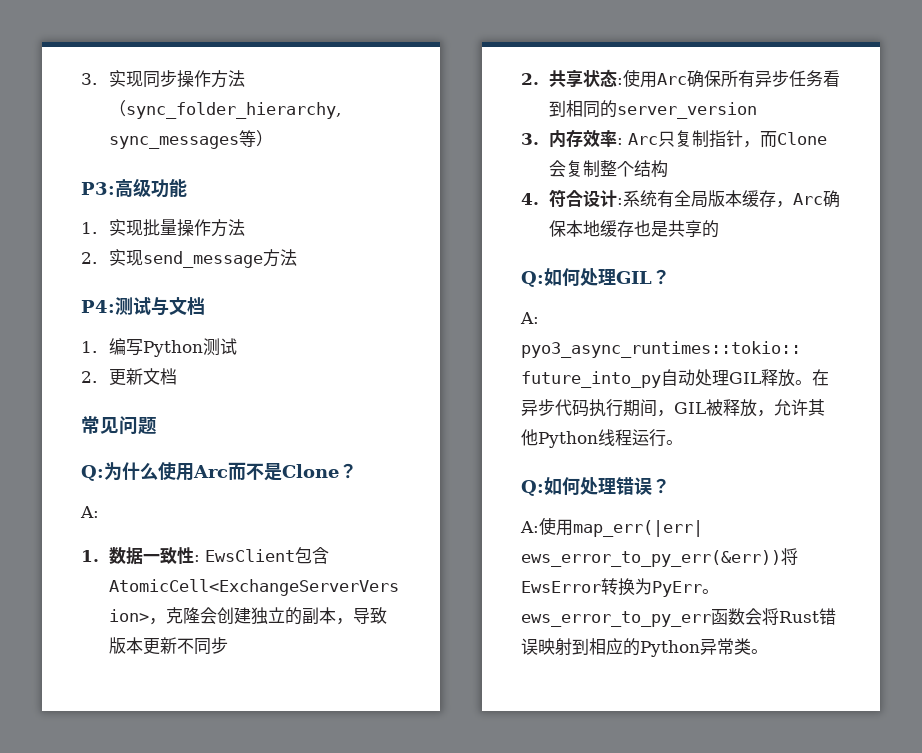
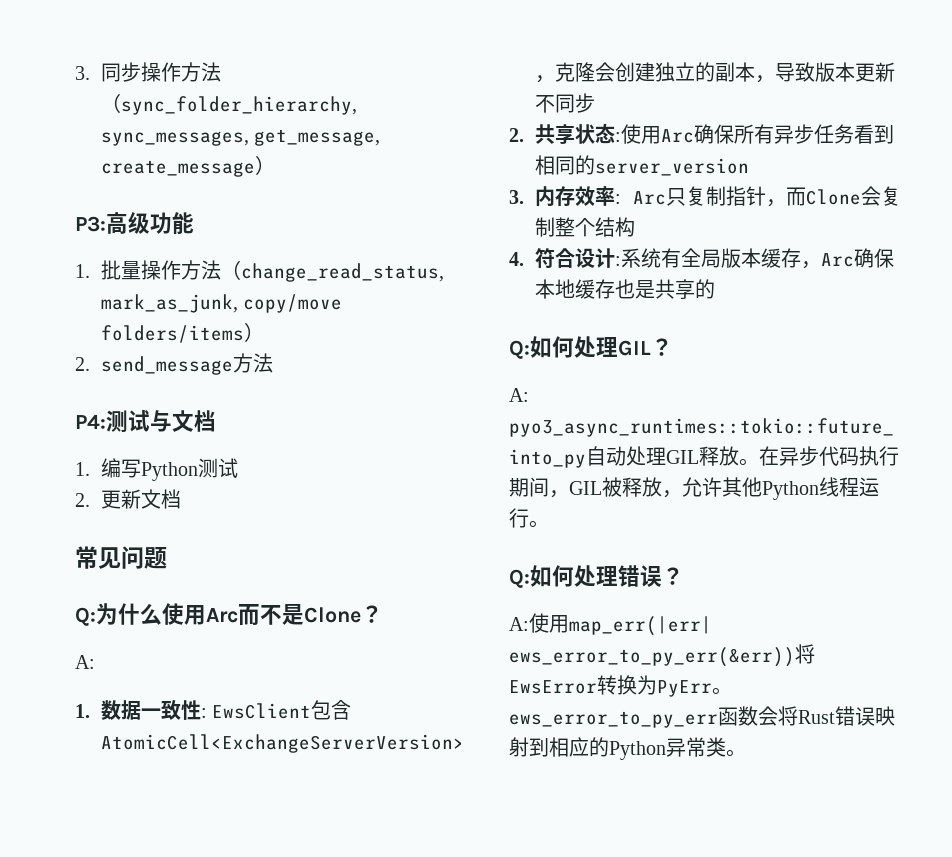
[81,70,143,87] 3.实现 -> [75,66,90,80] 3.
[108,130,256,149] sync_messages等 -> [100,129,381,146] [100,160,255,177] sync_messages, get_message, create_message
[108,219,143,236] 实现 -> (90, 271) none
[81,249,143,266] // 2.实现 -> [220,260,444,282] [100,294,343,313] [100,322,264,343] [75,357,90,371] （change_read_status, mark_as_junk, copy/move folders/items） // 2.

